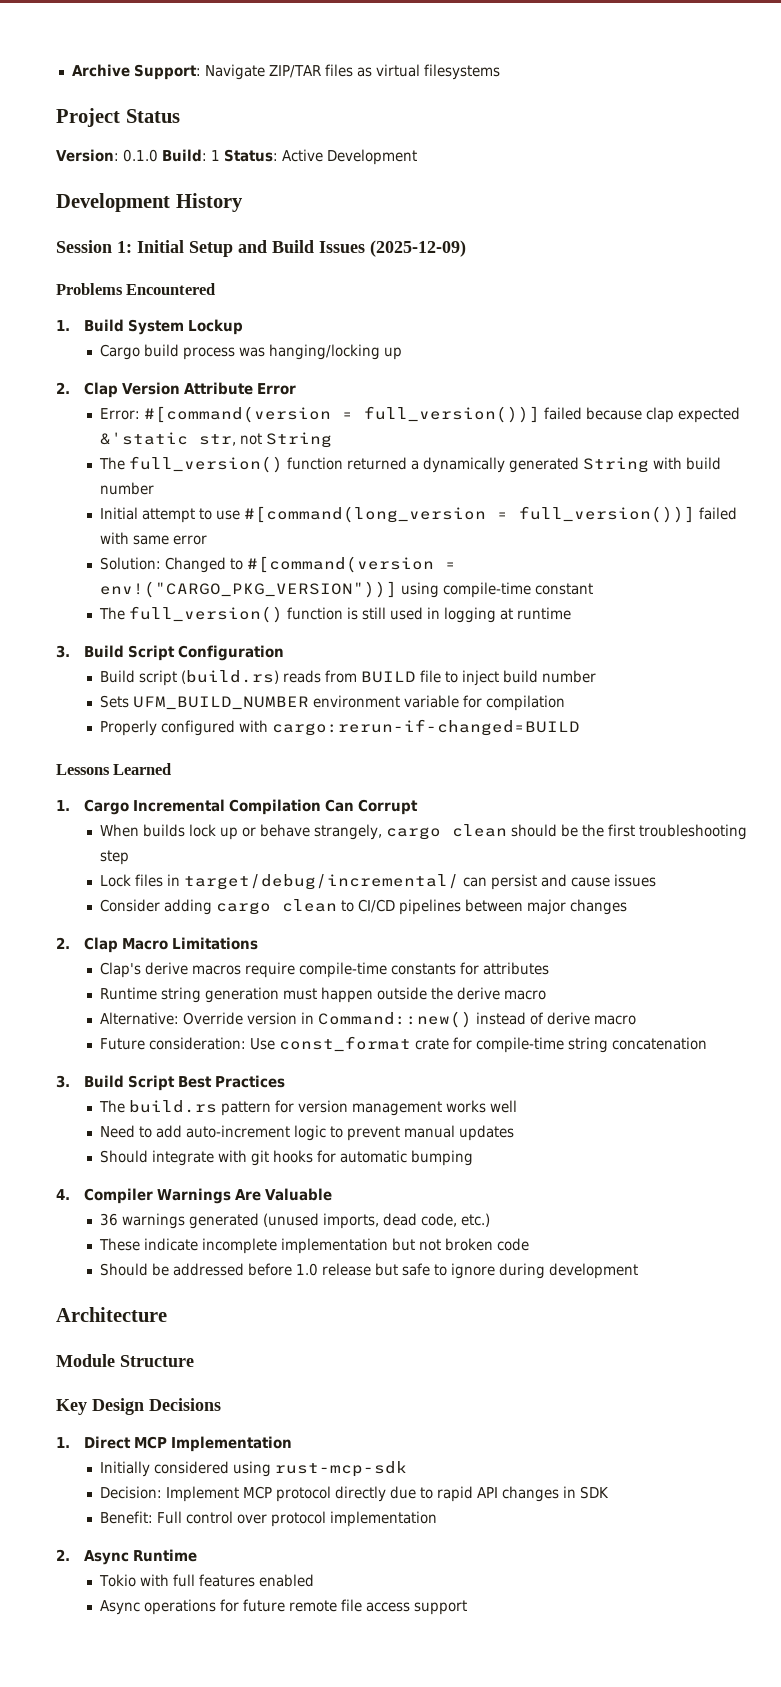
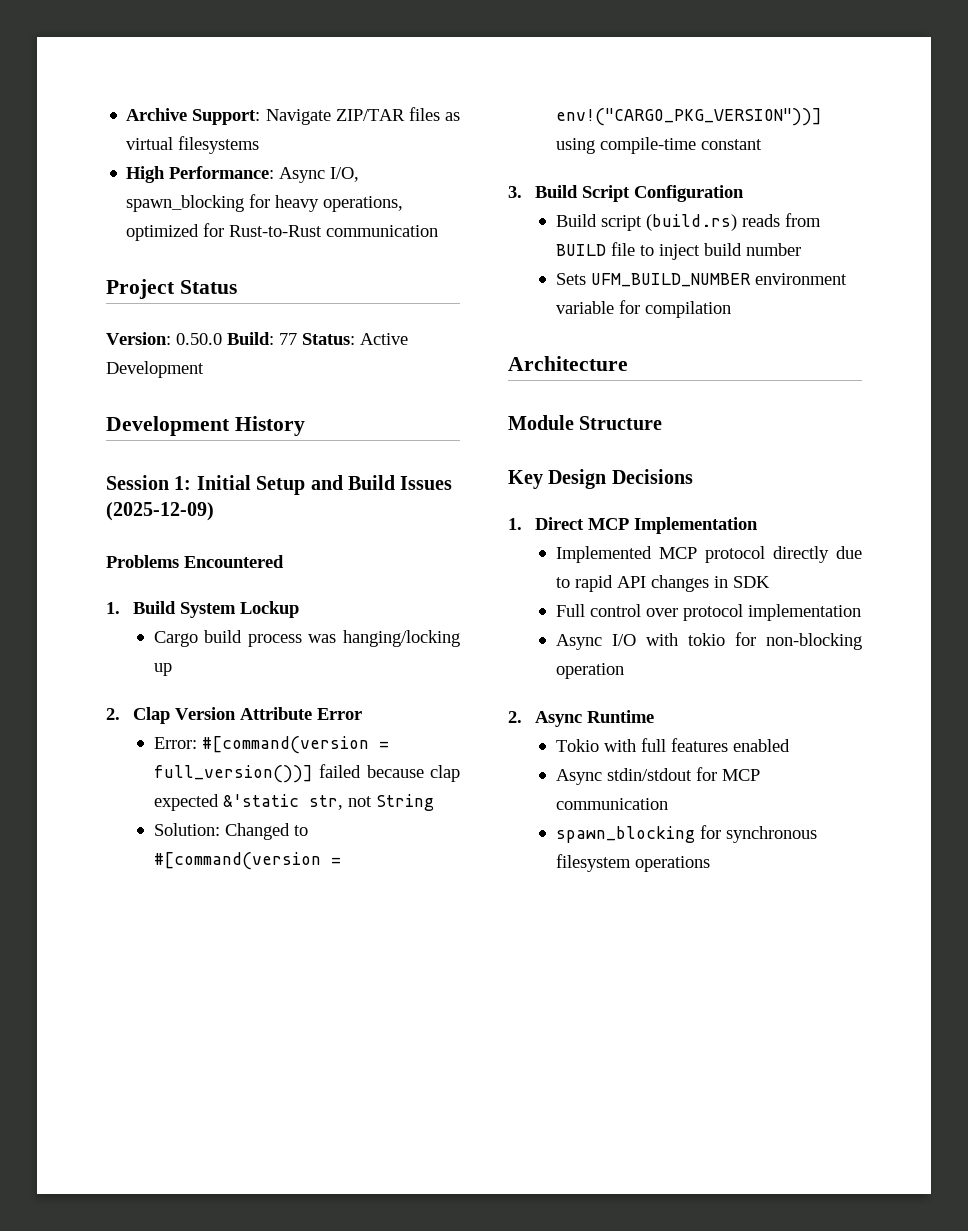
(500, 72) none -> [126,166,360,183] [126,194,404,212] [126,223,439,241] // High Performance: Async I/O, spawn_blocking for heavy operations, optimized for Rust-to-Rust communication
[123,149,220,162] 0.1.0 Build: 1 -> [176,332,297,345] 0.50.0 Build: 77
[98,456,721,473] [99,482,154,495] [99,506,737,523] [99,532,207,545] // The full_version() function returned a dynamically generated String with build number // Initial attempt to use #[command(long_version = full_version())] failed with same error -> (434, 802) none
[98,606,571,623] // The full_version() function is still used in logging at runtime -> (762, 144) none
[99,719,580,736] [56,763,172,775] [56,799,418,815] [99,824,747,840] [99,850,129,865] [99,874,656,890] [99,899,627,915] [56,937,258,953] [99,962,549,978] [99,987,546,1003] [99,1011,636,1028] [99,1036,707,1053] [56,1075,285,1091] [98,1100,517,1116] [99,1125,514,1141] [99,1150,473,1166] [56,1188,332,1204] [99,1213,490,1229] [98,1238,529,1254] [99,1263,638,1279] // Properly configured with cargo:rerun-if-changed=BUILD // Lessons Learned // 1. Cargo Incremental Compilation Can Corrupt // When builds lock up or behave strangely, cargo clean should be the first troubleshooting step // Lock files in target/debug/incremental/ can persist and cause issues // Consider adding cargo clean to CI/CD pipelines between major changes // 2. Clap Macro Limitations // Clap's derive macros require compile-time constants for attributes // Runtime string generation must happen outside the derive macro // Alternative: Override version in Command::new() instead of derive macro // Future consideration: Use const_format crate for compile-time string concatenation // 3. Build Script Best Practices // The build.rs pattern for version management works well // Need to add auto-increment logic to prevent manual updates // Should integrate with git hooks for automatic bumping // 4. Compiler Warnings Are Valuable // 36 warnings generated (unused imports, dead code, etc.) // These indicate incomplete implementation but not broken code // Should be addressed before 1.0 release but safe to ignore during development -> (731, 309) none
[99,1461,407,1477] [99,1486,239,1502] Initially considered using rust-mcp-sdk // Decision: Implement -> [555,546,652,563] Implemented
[99,1511,153,1524] Benefit: -> (770, 582) none
(437, 1519) none -> [555,632,862,650] [555,663,624,679] // Async I/O with tokio for non-blocking operation
[143,1599,467,1615] operations for future remote file access support -> [606,767,760,781] [555,798,668,810] [555,825,817,843] [555,854,710,872] stdin/stdout for MCP communication // spawn_blocking for synchronous filesystem operations

